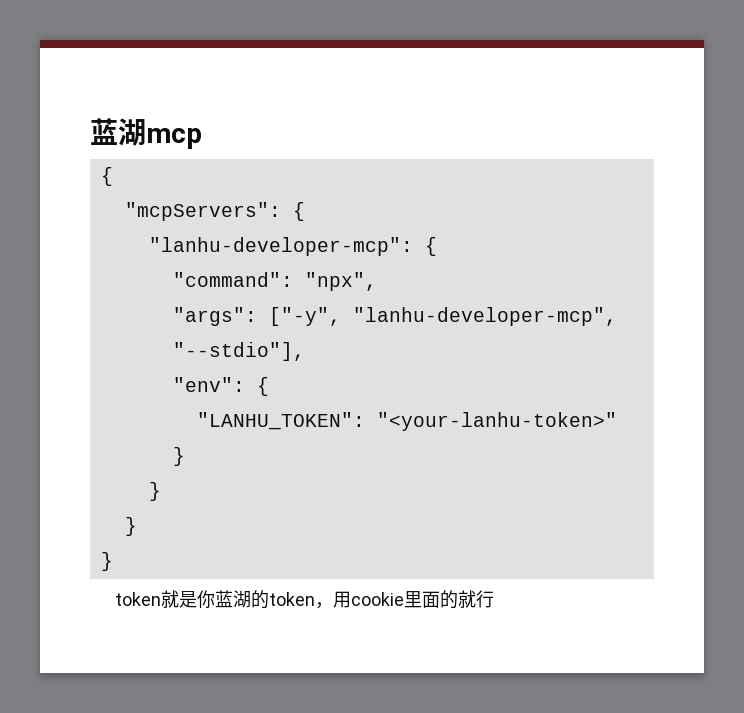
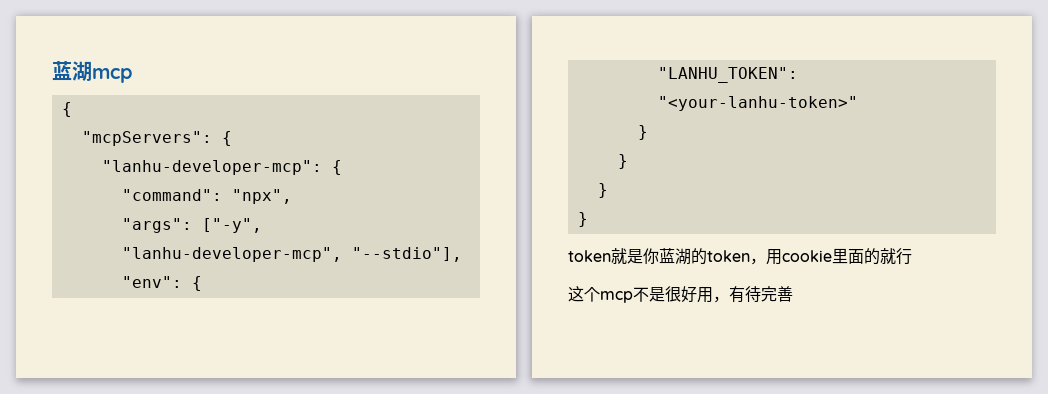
(495, 599) none -> [568,286,793,303] // 这个mcp不是很好用，有待完善

